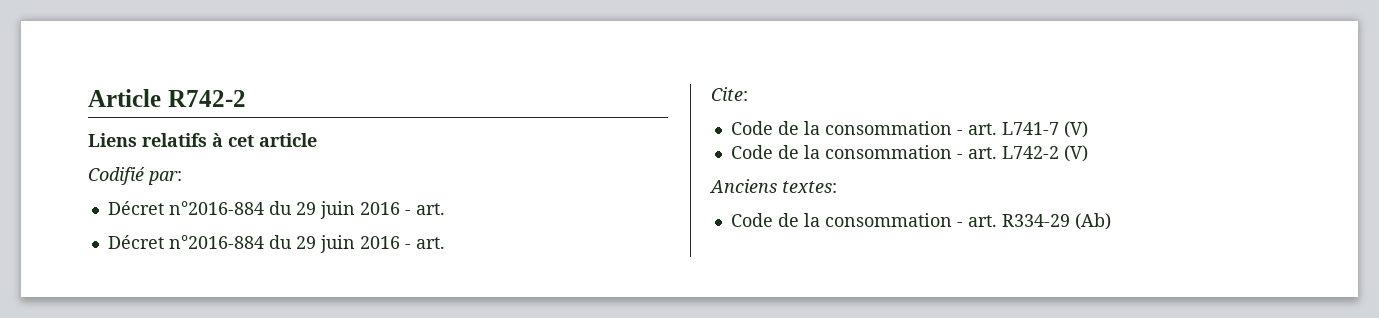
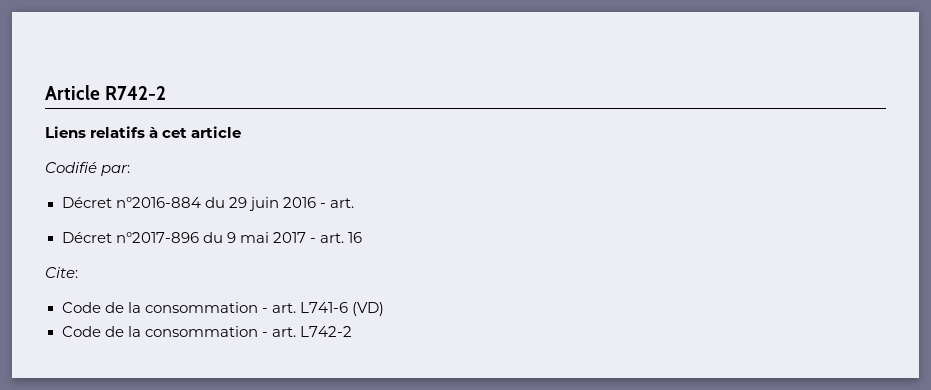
[168,235,445,253] n°2016-884 du 29 juin 2016 - art. -> [115,232,362,243] n°2017-896 du 9 mai 2017 - art. 16
[1001,121,1088,138] L741-7 (V) -> [299,302,384,316] L741-6 (VD)
[1063,145,1088,162] [709,179,837,193] [730,213,1111,230] (V) // Anciens textes: // Code de la consommation - art. R334-29 (Ab) -> (352, 331) none

